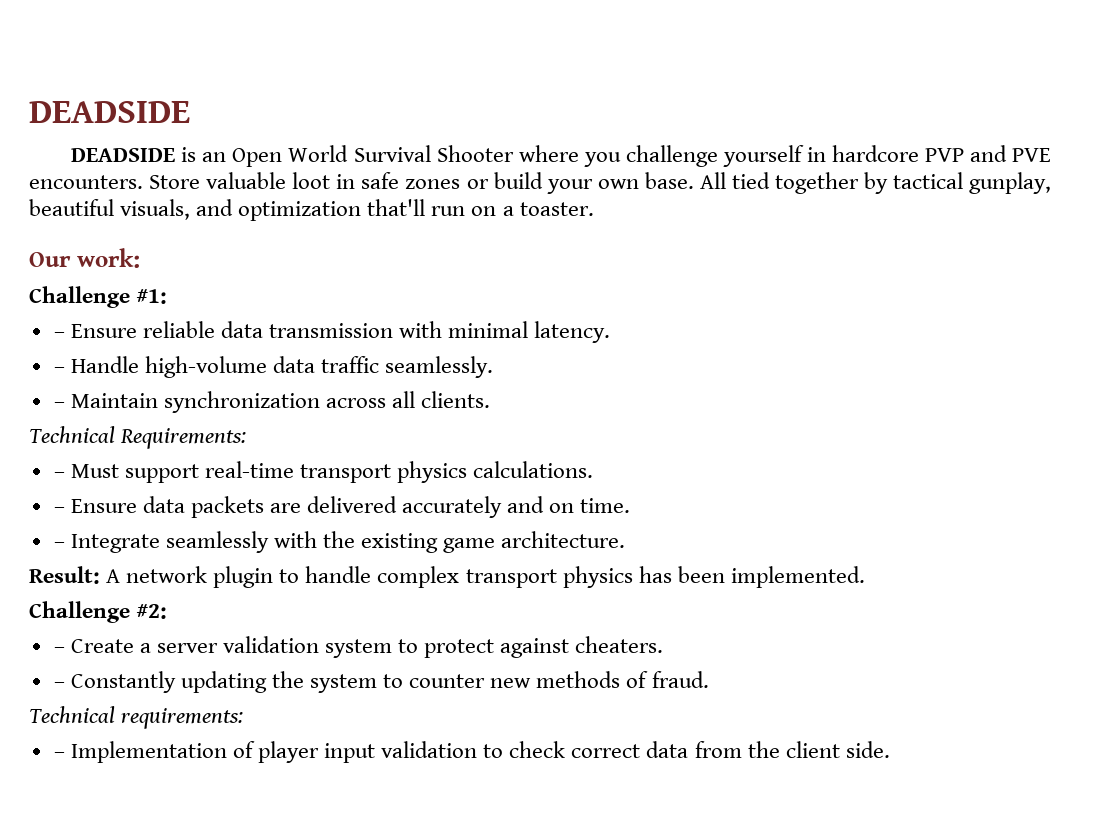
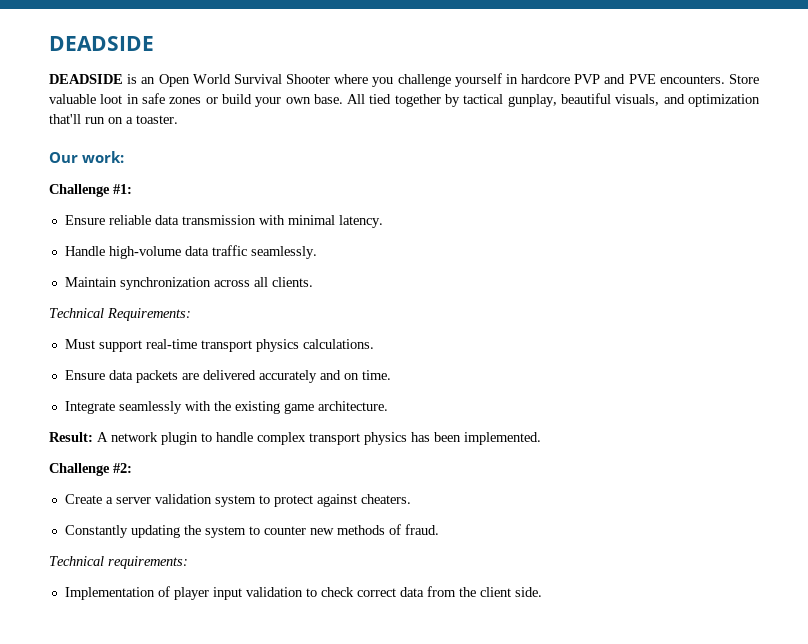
[53,332,65,338] – -> (132, 189) none
[53,367,65,373] – -> (383, 221) none
[53,402,65,408] – -> (317, 252) none
[53,472,65,478] – -> (191, 314) none
[53,507,65,513] – -> (374, 344) none
[53,542,65,548] – -> (391, 375) none
[53,647,65,653] – -> (132, 468) none
[53,682,65,688] – -> (411, 499) none
[53,752,65,758] – -> (188, 562) none

